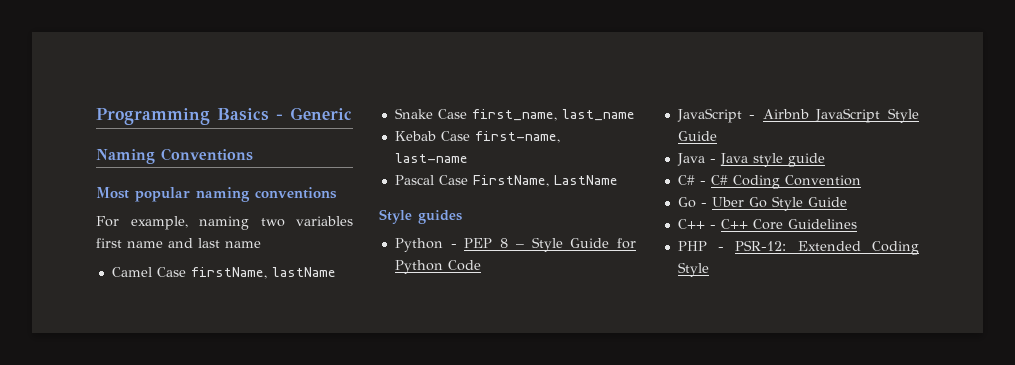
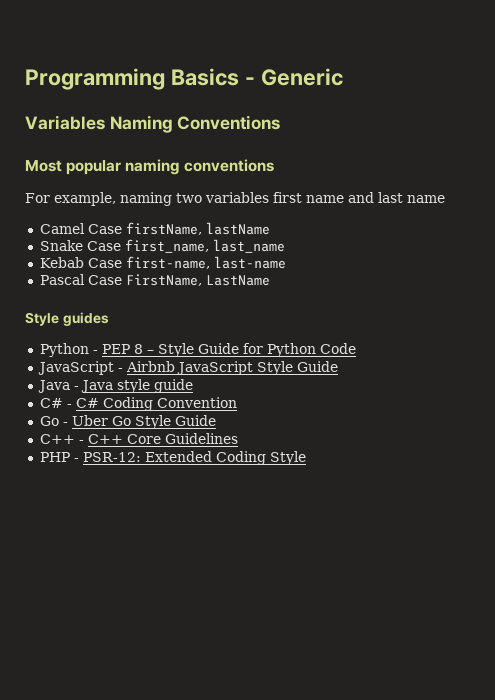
(352, 113) none -> [25,115,105,130] Variables

